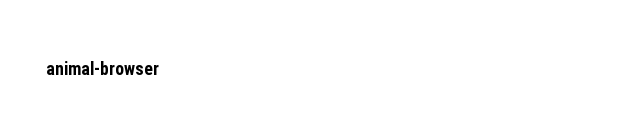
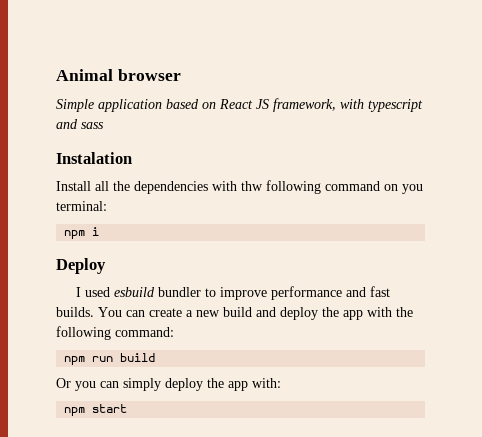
[46,61,159,75] animal-browser -> [56,69,181,81] [56,98,423,112] [56,119,104,129] [56,152,132,164] [56,180,423,194] [56,201,107,211] [64,227,100,239] [56,258,106,274] [75,286,390,300] [56,307,413,320] [56,326,174,340] [64,353,156,365] [56,378,281,391] [64,404,128,416] Animal browser // Simple application based on React JS framework, with typescript and sass // Instalation // Install all the dependencies with thw following command on you terminal: // npm i // Deploy // I used esbuild bundler to improve performance and fast builds. You can create a new build and deploy the app with the following command: // npm run build // Or you can simply deploy the app with: // npm start

